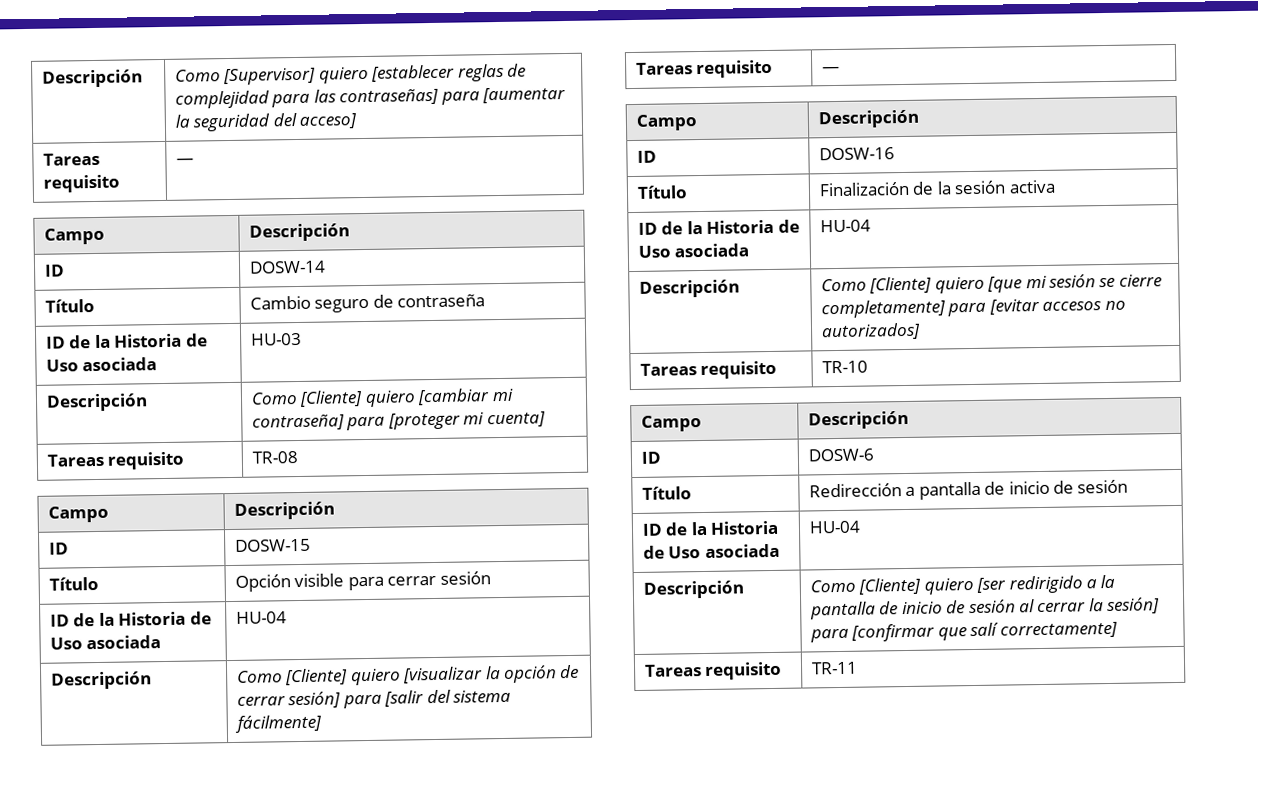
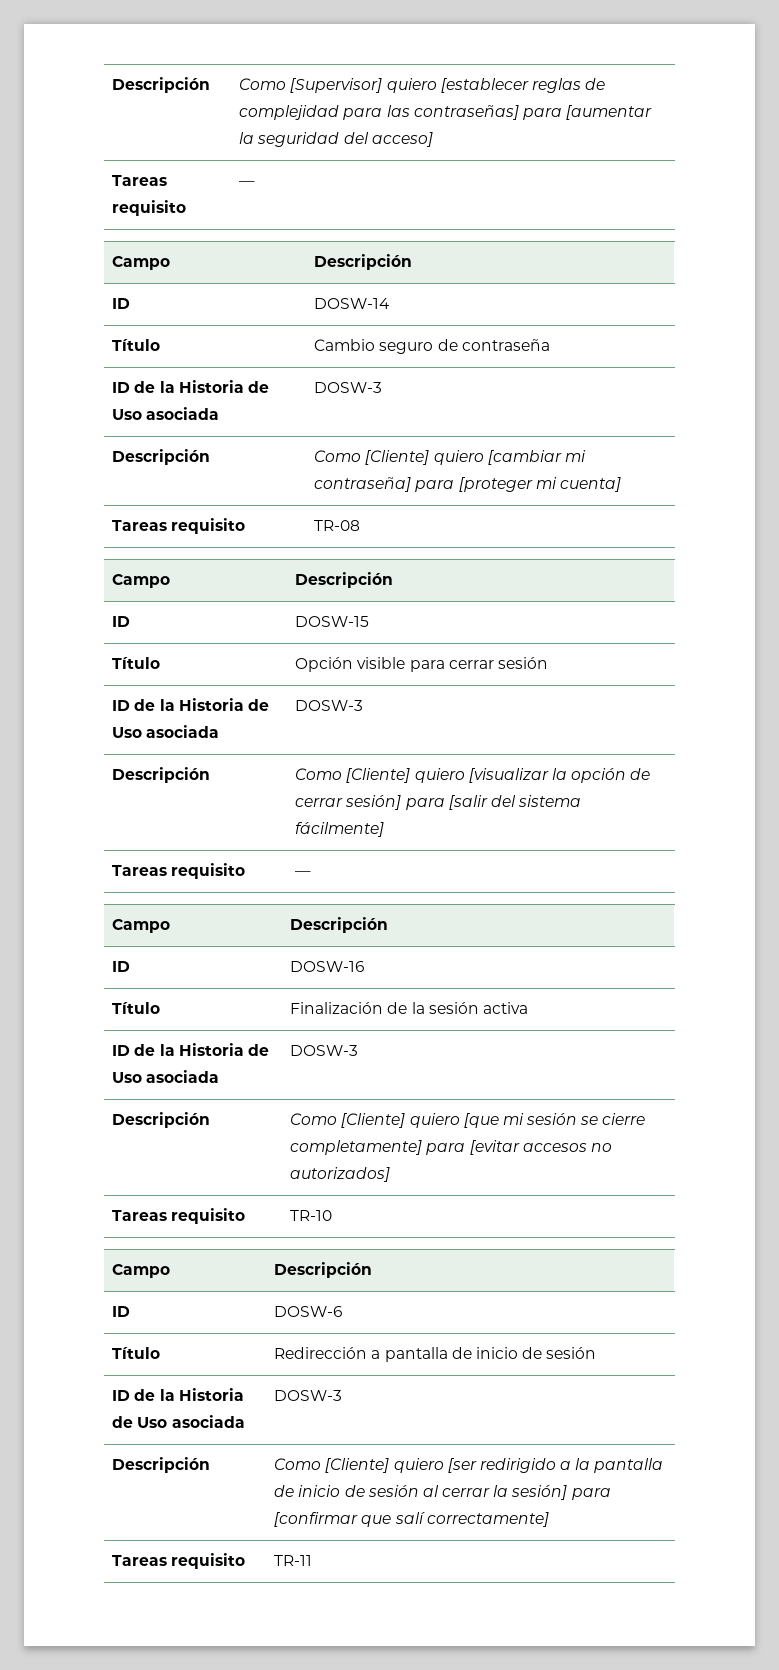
[250,332,302,346] HU-03 -> [314,382,383,393] DOSW-3
[235,611,287,624] HU-04 -> [295,700,364,711] DOSW-3
[819,219,871,233] HU-04 -> [290,1045,359,1056] DOSW-3
[808,520,861,534] HU-04 -> [274,1390,343,1401] DOSW-3

